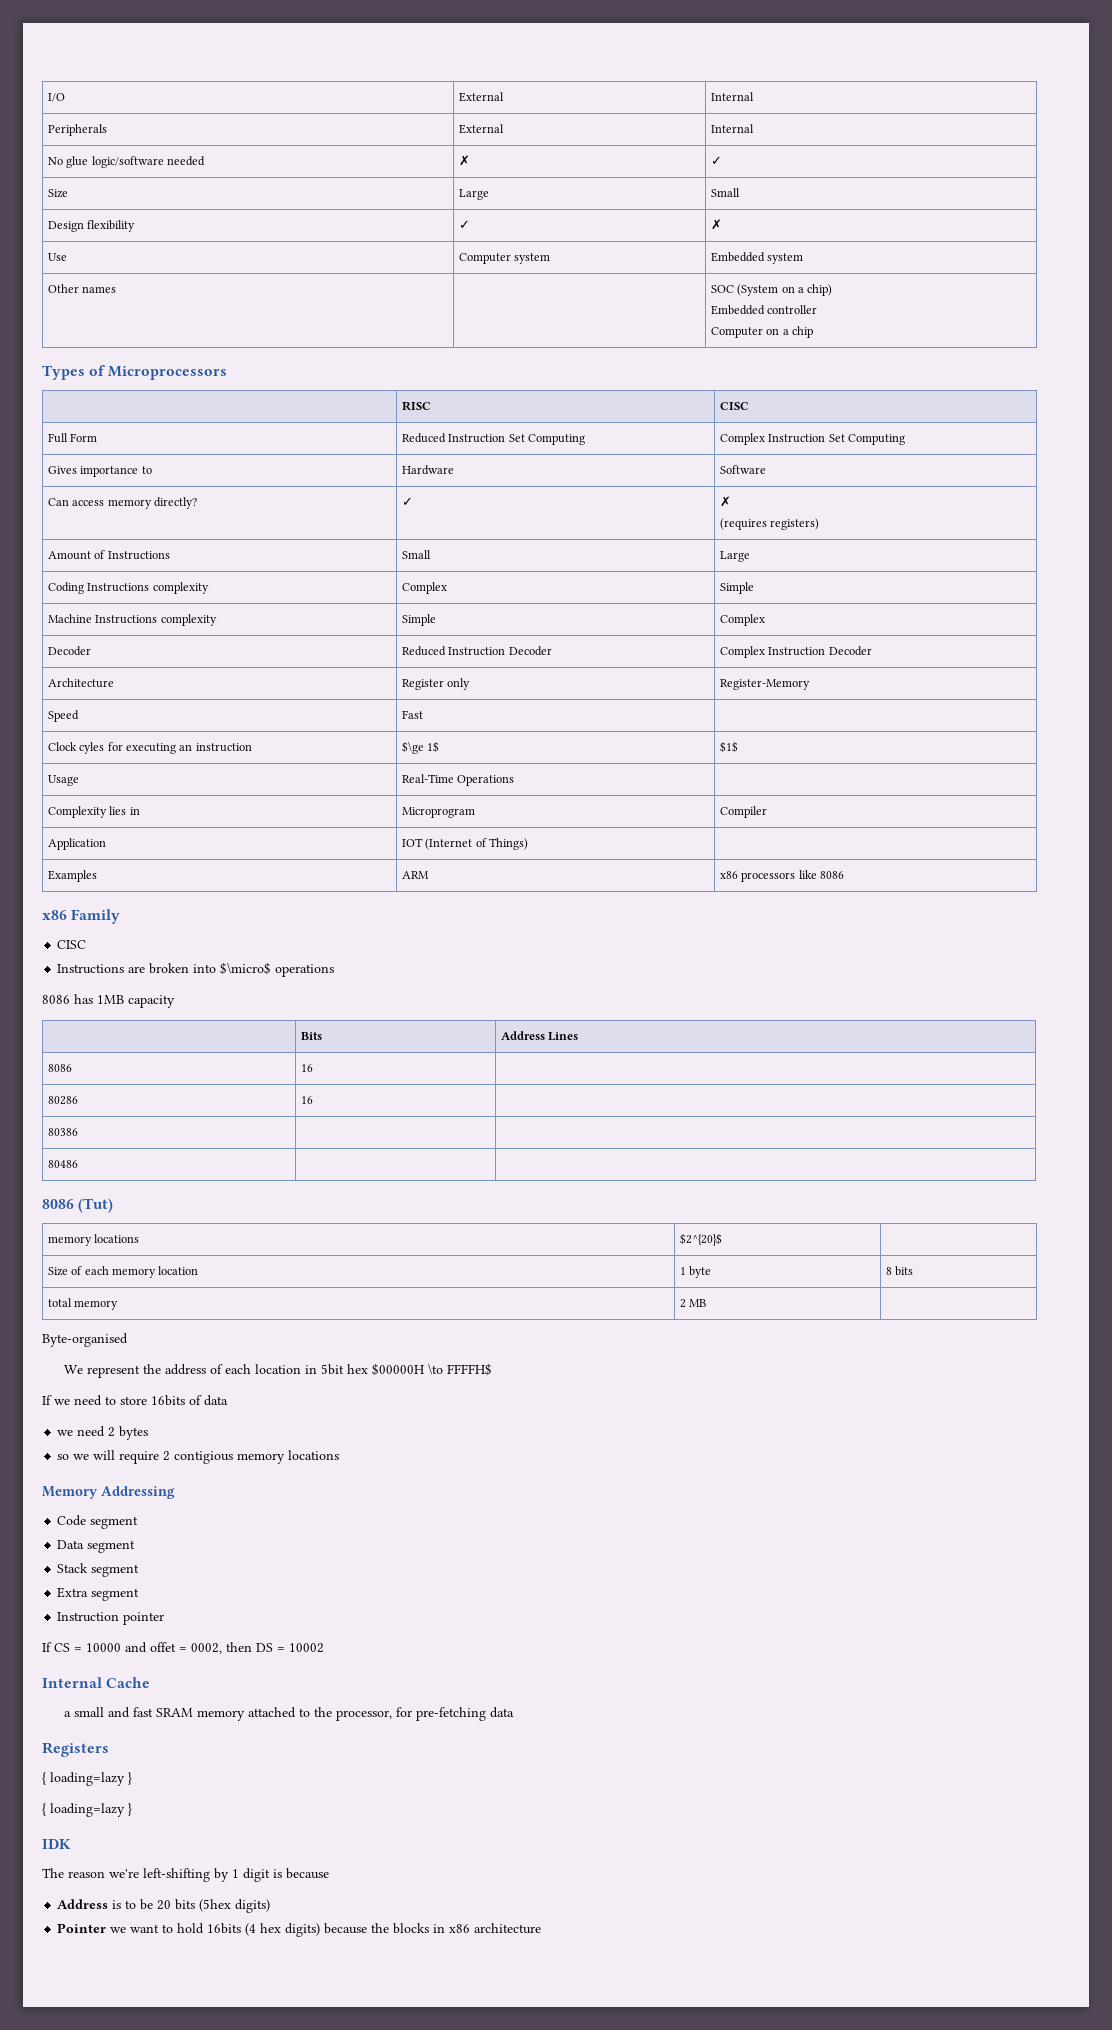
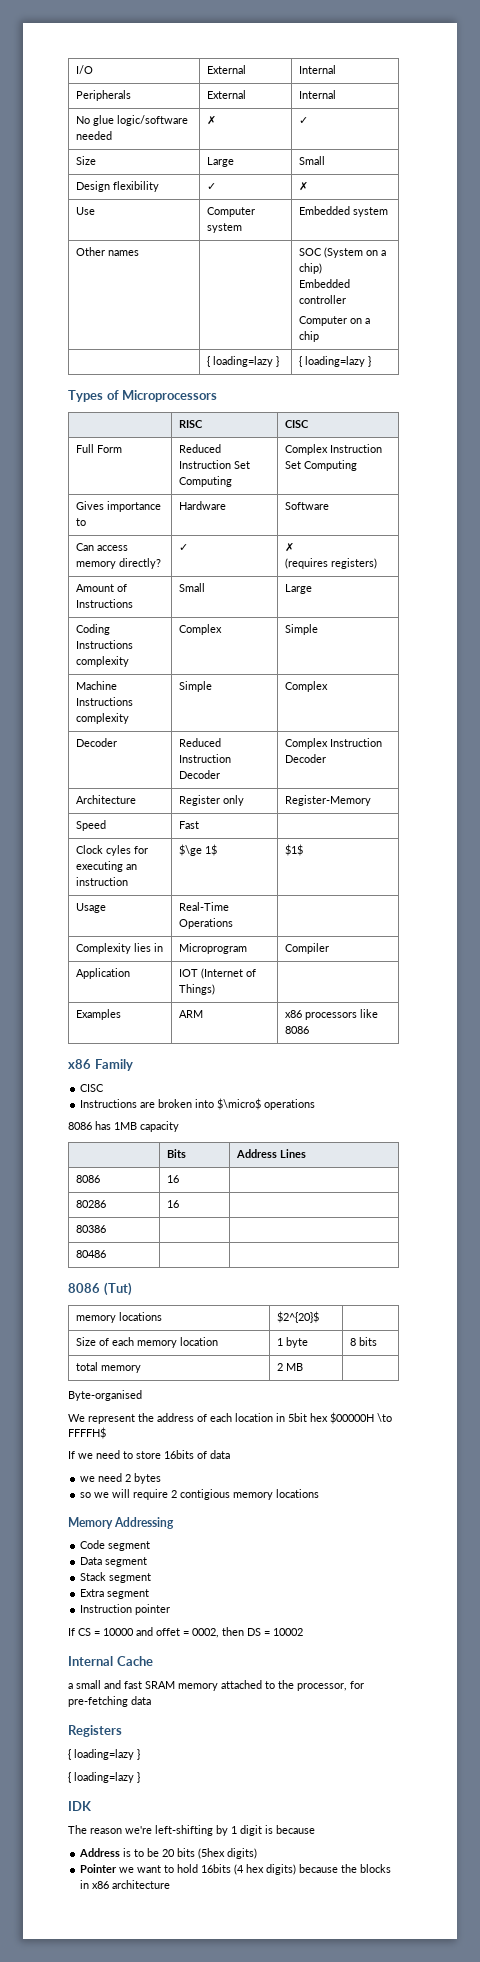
(813, 332) none -> [207,356,280,367] [299,356,372,367] // | { loading=lazy } | { loading=lazy }

